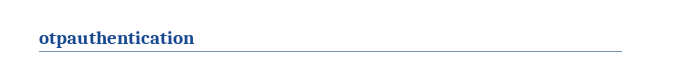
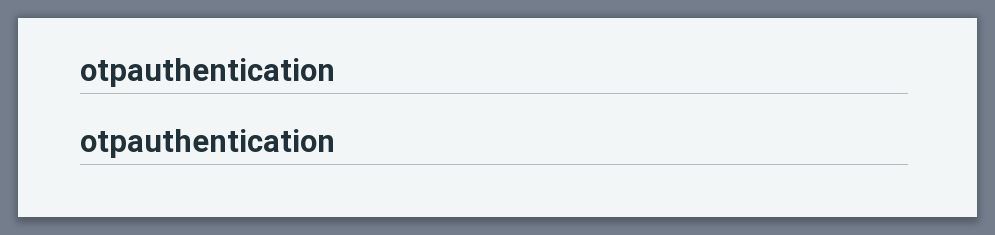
[39,31,195,48] otpauthentication -> [80,58,335,87] [80,129,335,158] otpauthentication // otpauthentication

